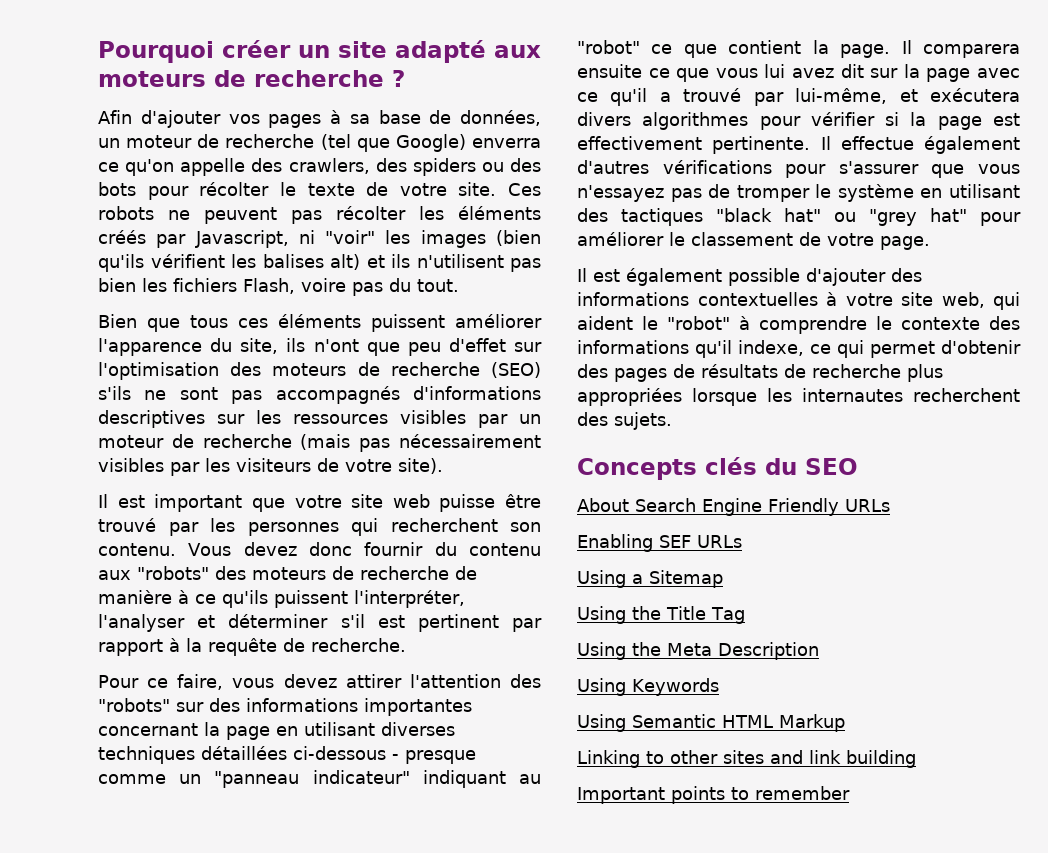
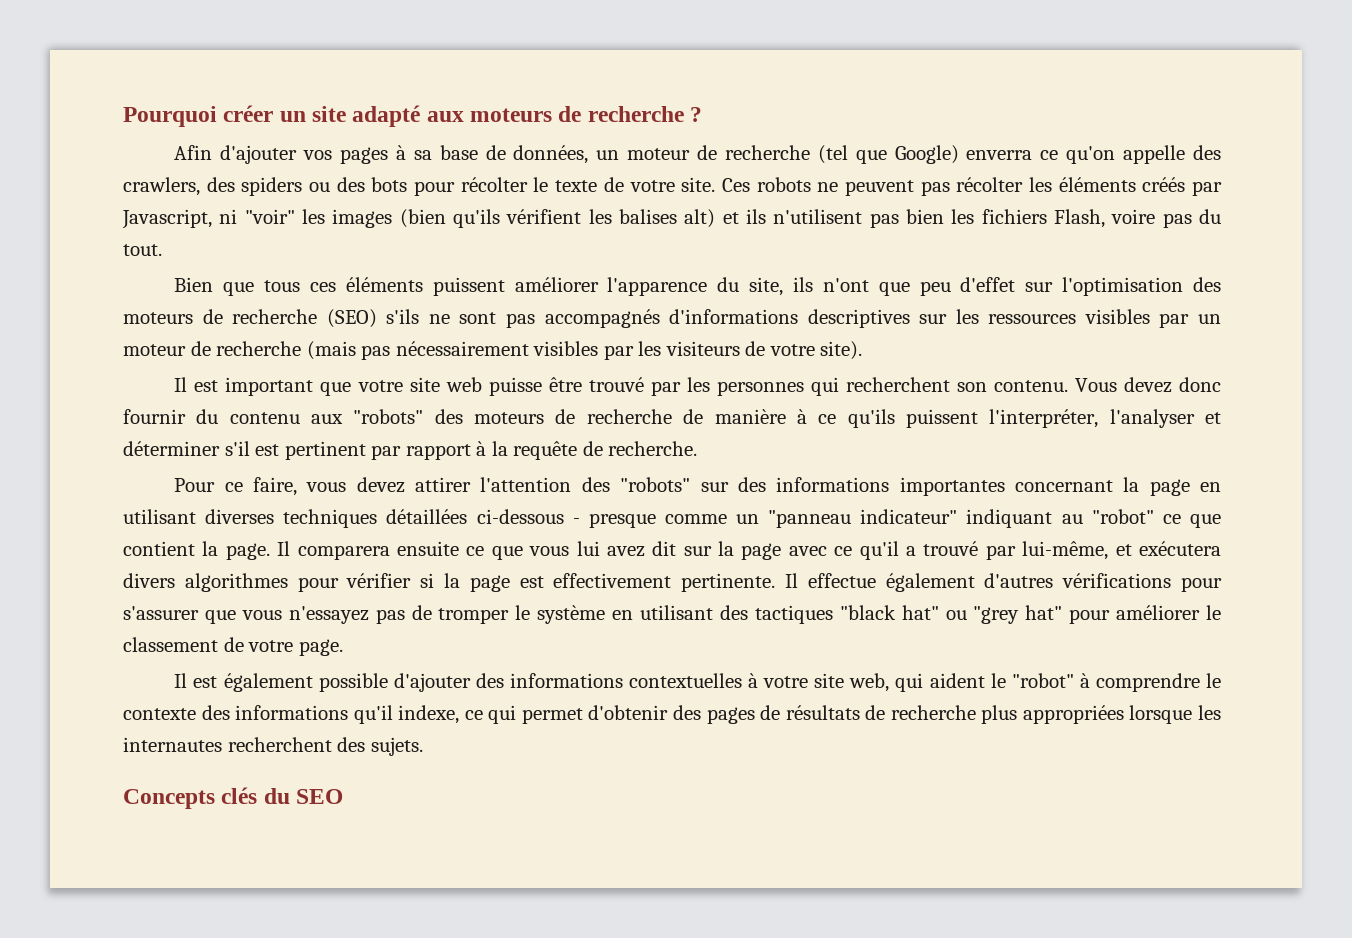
[577,498,890,516] [577,534,742,552] [577,570,723,588] [577,606,745,624] [577,642,819,660] [577,678,719,696] [577,714,845,732] [577,750,916,768] [577,786,850,804] // About Search Engine Friendly URLs // Enabling SEF URLs // Using a Sitemap // Using the Title Tag // Using the Meta Description // Using Keywords // Using Semantic HTML Markup // Linking to other sites and link building // Important points to remember -> (344, 796) none

